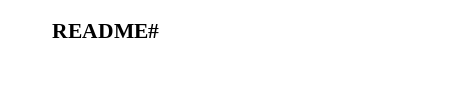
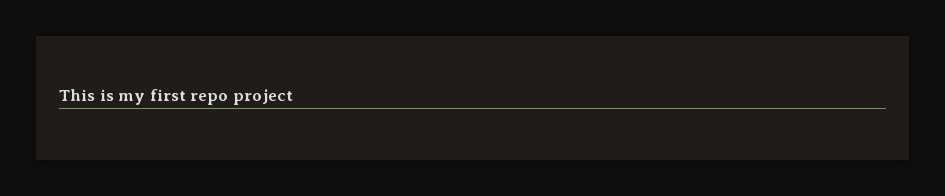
[52,24,159,38] README# -> [59,89,293,105] This is my first repo project

